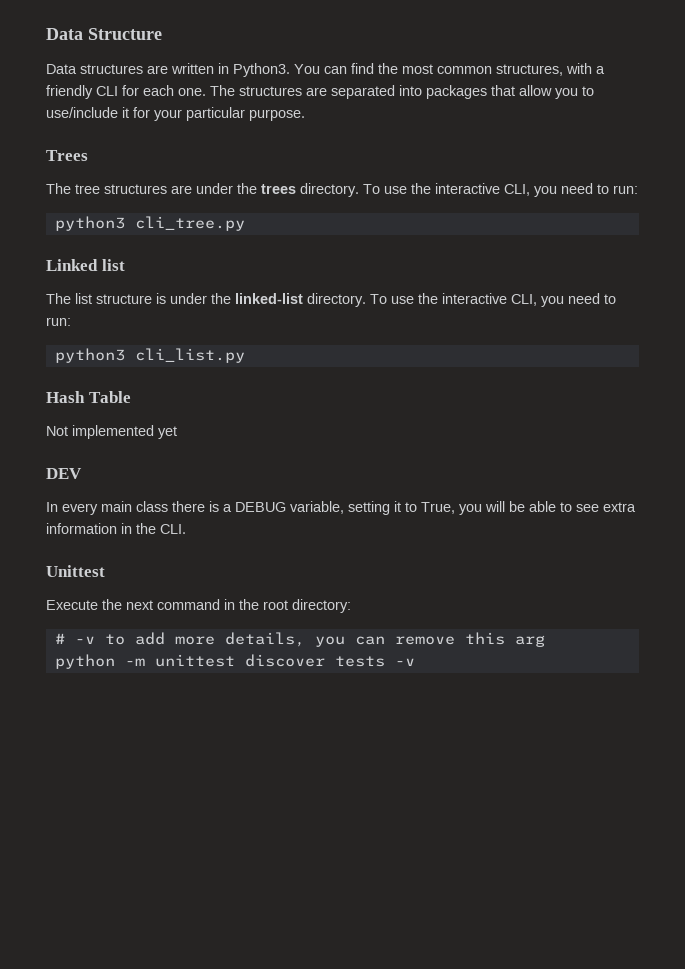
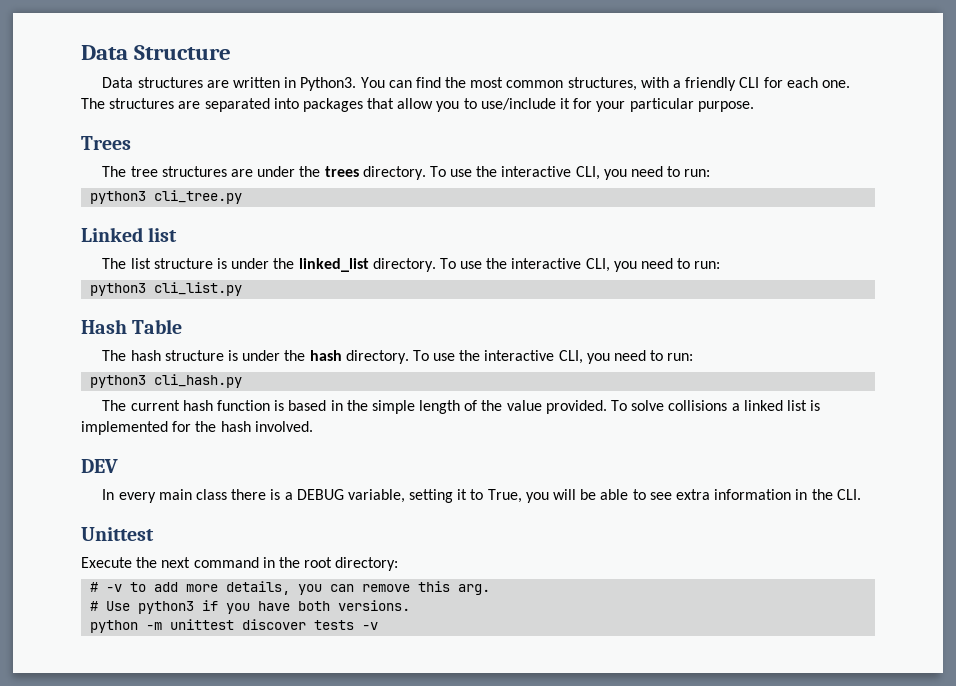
[235,293,303,304] linked-list -> [298,258,369,272] linked_list
[46,425,177,439] Not implemented yet -> [102,350,694,364] [90,374,243,388] [102,400,821,414] [81,421,313,435] The hash structure is under the hash directory. To use the interactive CLI, you need to run: // python3 cli_hash.py // The current hash function is based in the simple length of the value provided. To solve collisions a linked list is implemented for the hash involved.
[514,635,545,647] arg -> [458,584,491,595] [90,600,411,614] arg. // # Use python3 if you have both versions.

